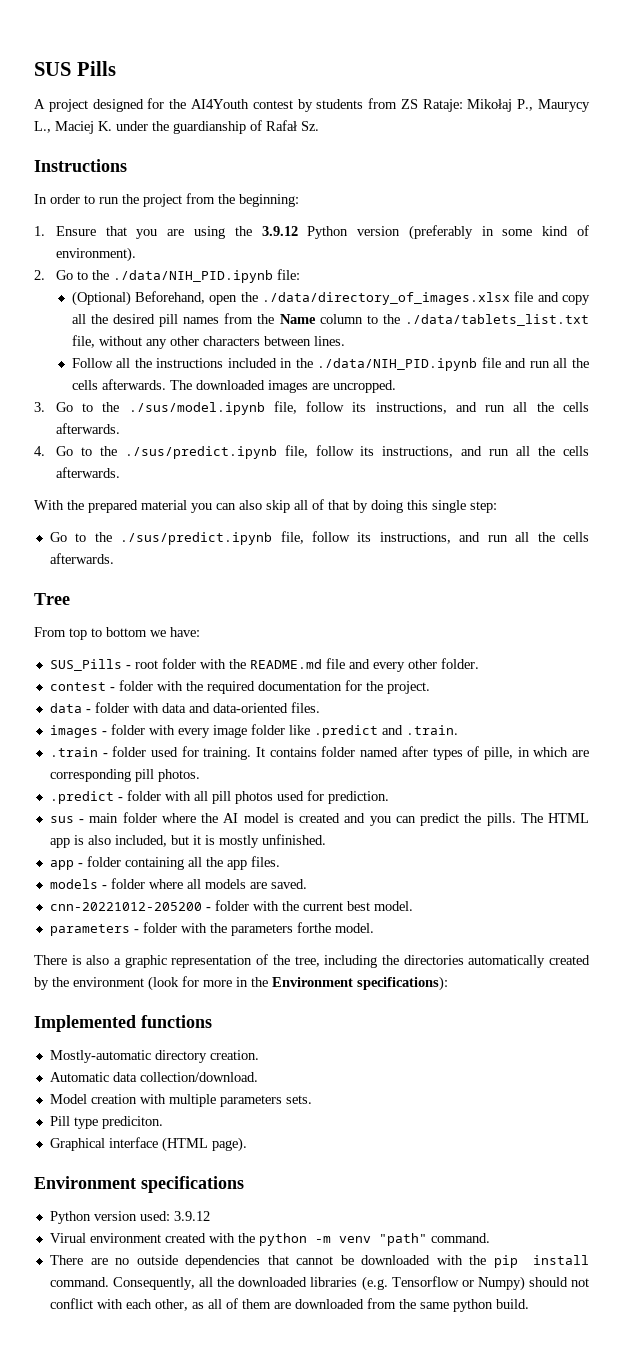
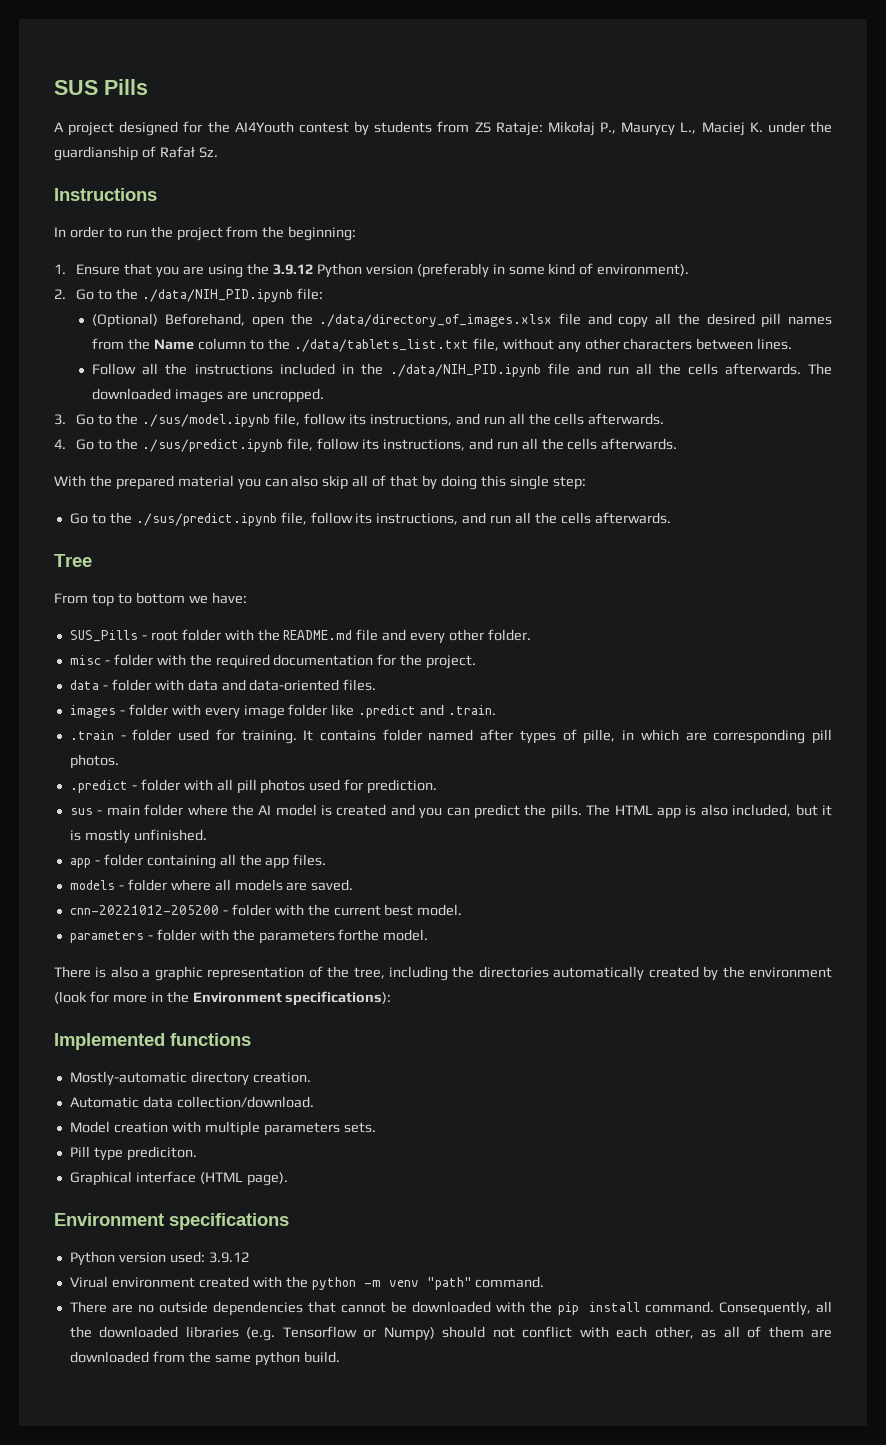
[49,682,106,691] contest -> [69,655,101,665] misc

